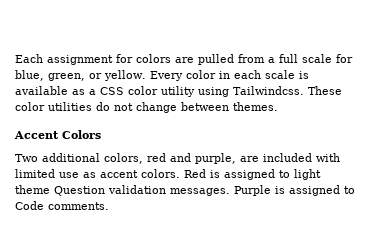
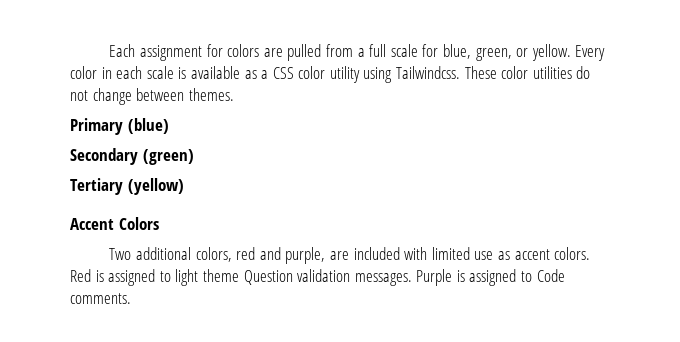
(278, 106) none -> [70,118,169,135] [70,148,194,165] [70,178,184,195] // Primary (blue) // Secondary (green) // Tertiary (yellow)

